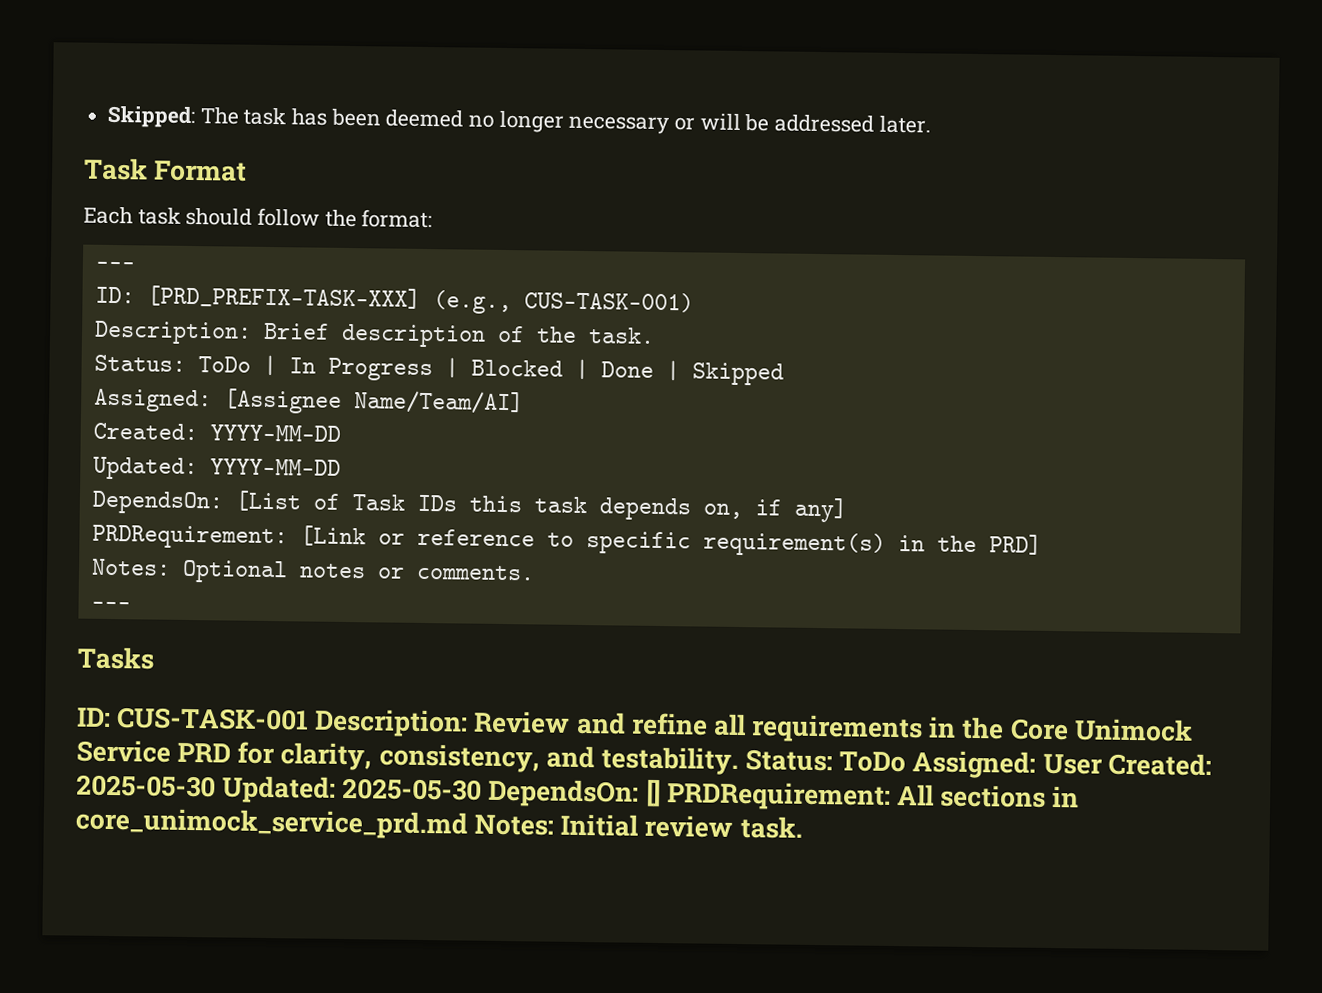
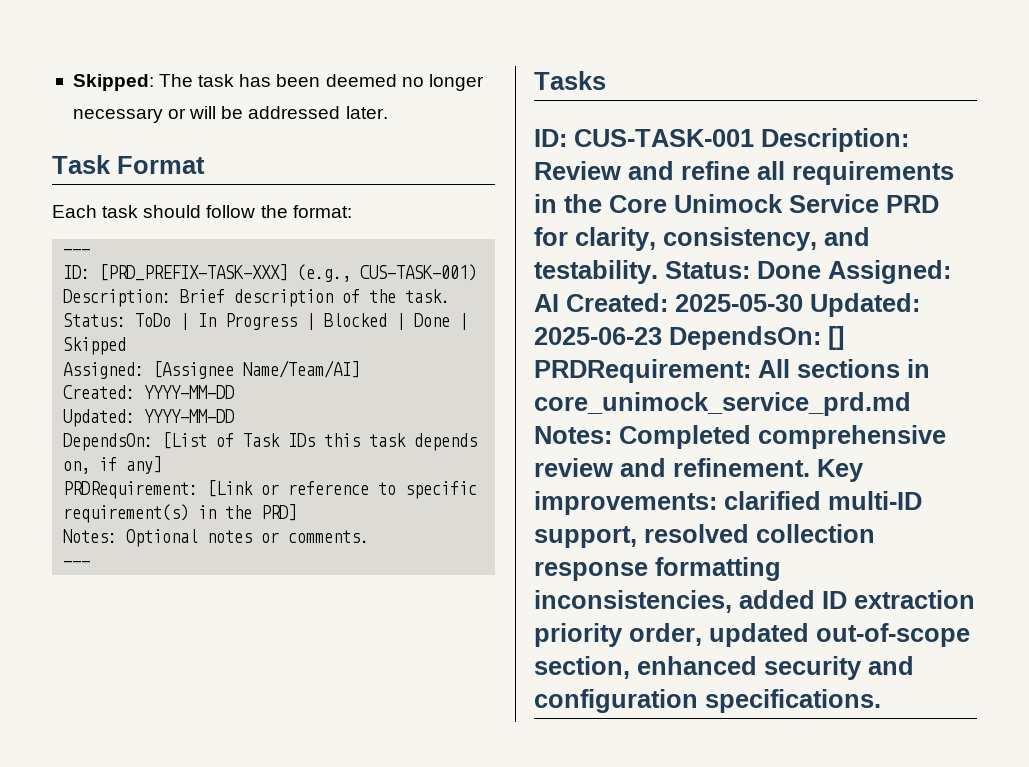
[839,750,1103,779] ToDo Assigned: User -> [757,260,951,284] [534,294,559,312] Done Assigned: AI
[342,777,483,801] 2025-05-30 -> [534,327,662,345] 2025-06-23
[560,813,803,839] Initial review task. -> [619,425,946,449] [534,458,864,482] [534,491,922,515] [534,524,875,548] [534,557,781,581] [534,590,975,613] [534,623,970,647] [534,656,914,680] [534,689,881,713] Completed comprehensive review and refinement. Key improvements: clarified multi-ID support, resolved collection response formatting inconsistencies, added ID extraction priority order, updated out-of-scope section, enhanced security and configuration specifications.

